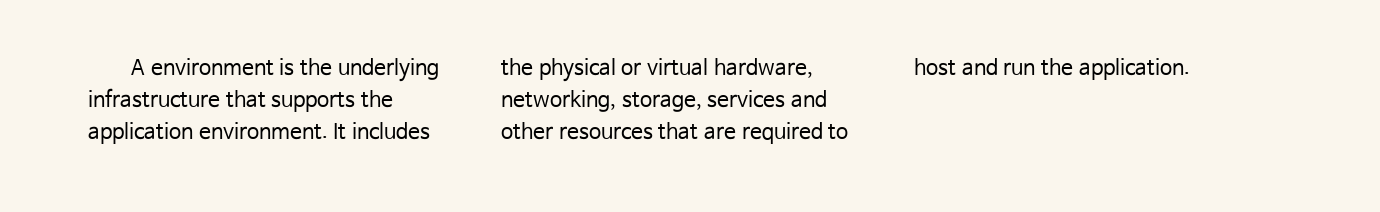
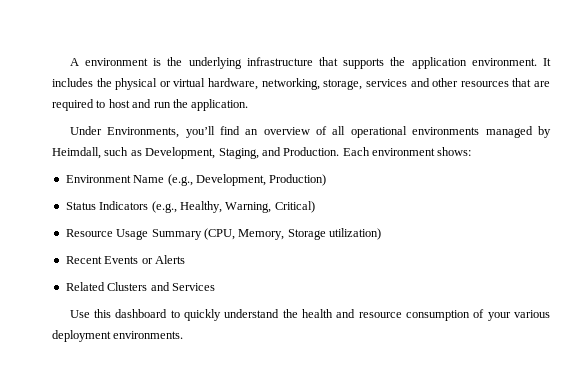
(1190, 69) none -> [69,126,551,138] [52,147,472,159] [65,174,327,186] [65,201,315,213] [65,228,381,240] [65,255,185,264] [65,282,215,291] [69,309,550,321] [52,330,184,342] // Under Environments, you’ll find an overview of all operational environments managed by Heimdall, such as Development, Staging, and Production. Each environment shows: // Environment Name (e.g., Development, Production) // Status Indicators (e.g., Healthy, Warning, Critical) // Resource Usage Summary (CPU, Memory, Storage utilization) // Recent Events or Alerts // Related Clusters and Services // Use this dashboard to quickly understand the health and resource consumption of your various deployment environments.

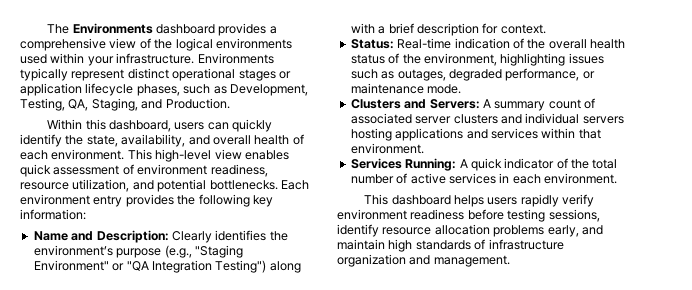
[69,57,552,69] [52,78,551,90] [52,99,249,111] [69,126,551,138] [52,147,101,159] A environment is the underlying infrastructure that supports the application environment. It includes the physical or virtual hardware, networking, storage, services and other resources that are required to host and run the application. // Under Environments, you’ll find an overview of all operational environments managed by Heimdall, -> [47,23,277,36] [20,38,292,51] [20,53,274,66] [20,68,291,81] [20,83,180,96] The Environments dashboard provides a comprehensive view of the logical environments used within your infrastructure. Environments typically represent distinct operational stages or application lifecycle phases,
(216, 153) none -> [20,98,89,111] Testing, QA,
[342,147,472,156] [65,174,327,186] [65,201,315,213] [65,228,381,240] [65,255,185,264] [65,282,215,291] [69,309,550,321] [52,330,184,342] Each environment shows: // Environment Name (e.g., Development, Production) // Status Indicators (e.g., Healthy, Warning, Critical) // Resource Usage Summary (CPU, Memory, Storage utilization) // Recent Events or Alerts // Related Clusters and Services // Use this dashboard to quickly understand the health and resource consumption of your various deployment environments. -> [47,119,273,132] [20,134,304,147] [20,149,289,162] [20,164,268,177] [20,179,309,192] [20,194,273,207] [20,209,86,220] [33,230,288,243] [33,245,243,258] [33,260,301,273] [350,23,546,36] [350,38,625,49] [350,53,604,66] [350,68,595,81] [350,83,462,94] [350,98,595,111] [350,113,624,124] [350,128,601,141] [350,143,424,154] [350,158,618,171] [350,173,617,184] [364,194,595,207] [337,209,600,222] [337,224,603,237] [337,239,564,252] [337,254,510,267] // Within this dashboard, users can quickly identify the state, availability, and overall health of each environment. This high-level view enables quick assessment of environment readiness, resource utilization, and potential bottlenecks. Each environment entry provides the following key information: // Name and Description: Clearly identifies the environment’s purpose (e.g., "Staging Environment" or "QA Integration Testing") along with a brief description for context. // Status: Real-time indication of the overall health status of the environment, highlighting issues such as outages, degraded performance, or maintenance mode. // Clusters and Servers: A summary count of associated server clusters and individual servers hosting applications and services within that environment. // Services Running: A quick indicator of the total number of active services in each environment. // This dashboard helps users rapidly verify environment readiness before testing sessions, identify resource allocation problems early, and maintain high standards of infrastructure organization and management.

